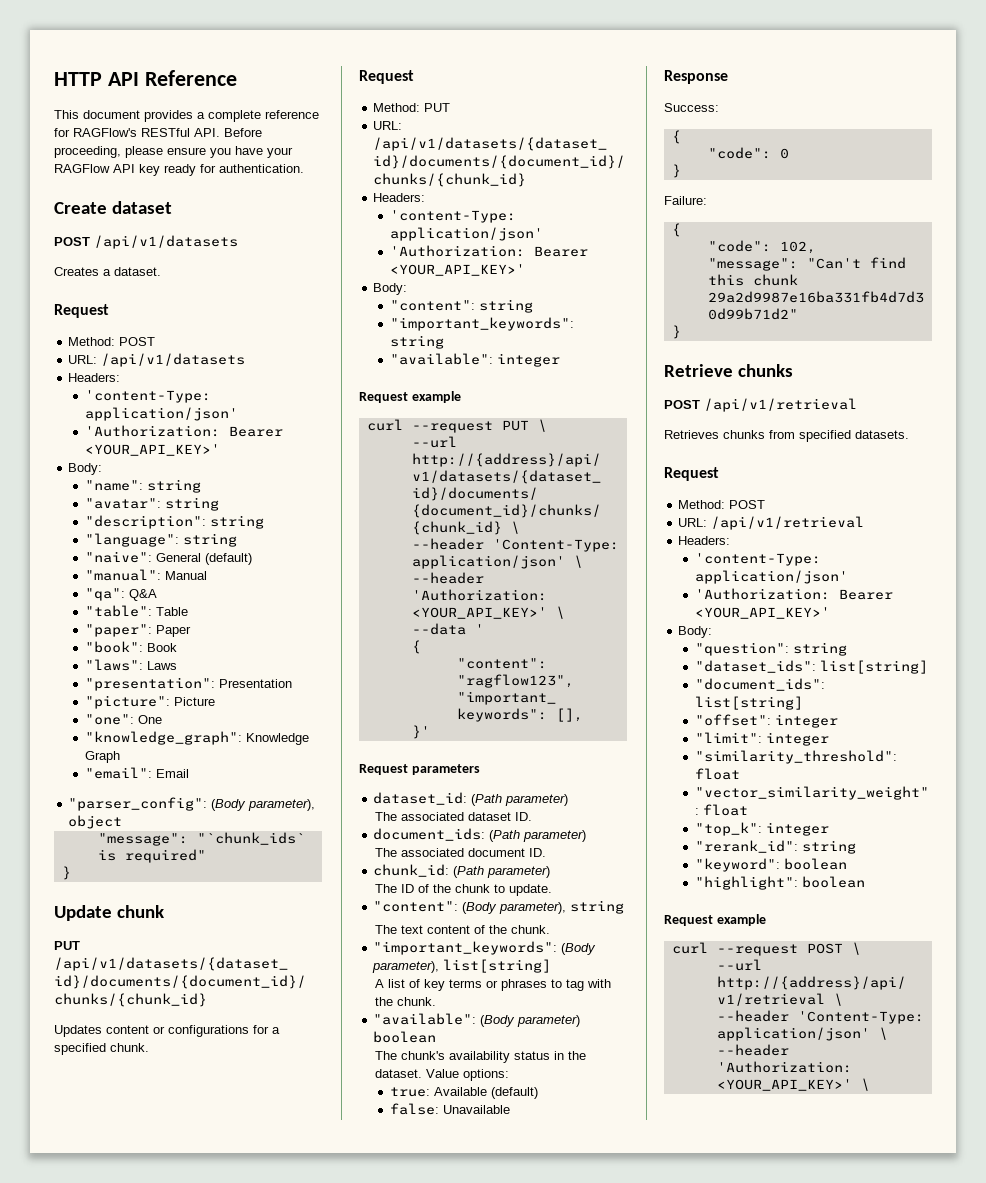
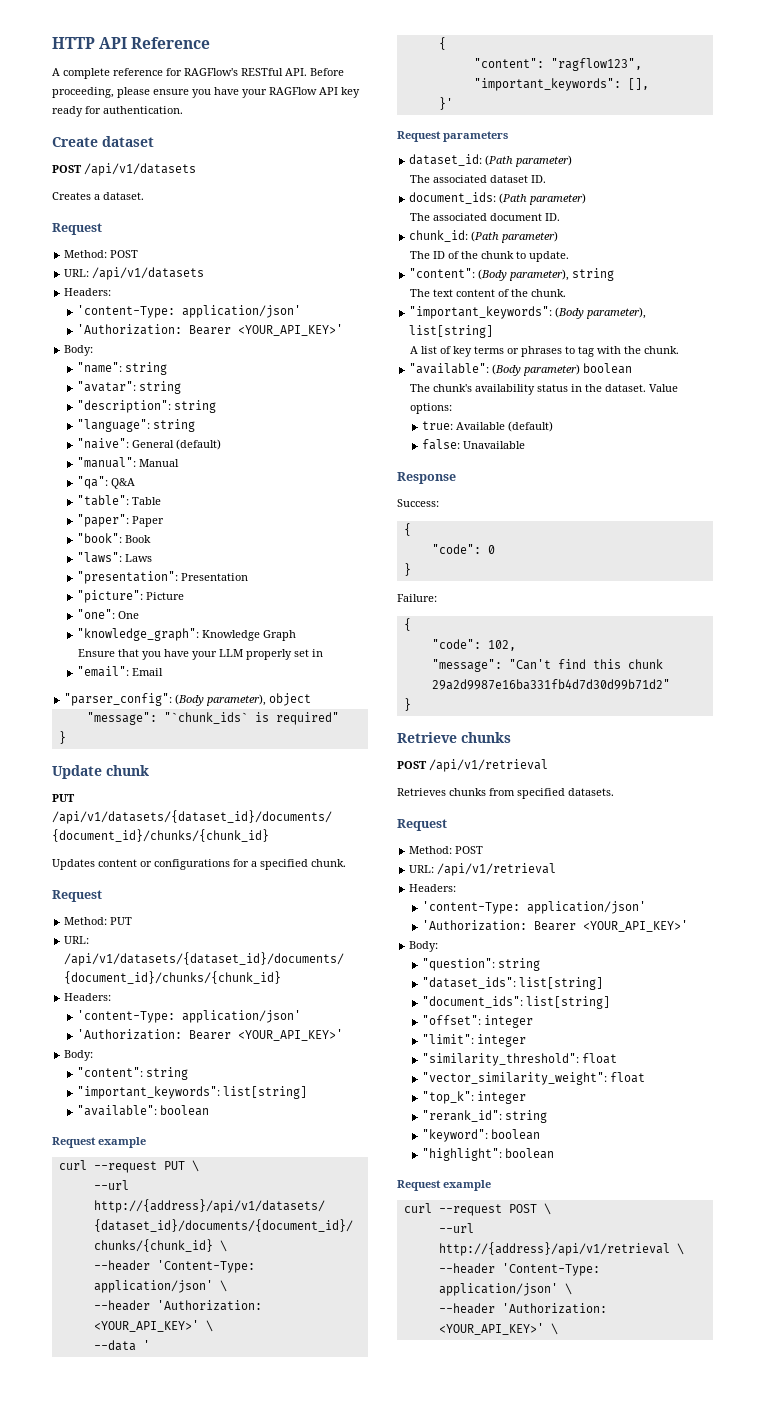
[54,110,205,122] This document provides a -> [52,68,60,76] A
(120, 757) none -> [78,649,324,660] // Ensure that you have your LLM properly set in
[389,335,444,349] [389,353,560,367] string // "available": integer -> [223,1086,308,1099] [77,1105,210,1116] list[string] // "available": boolean

